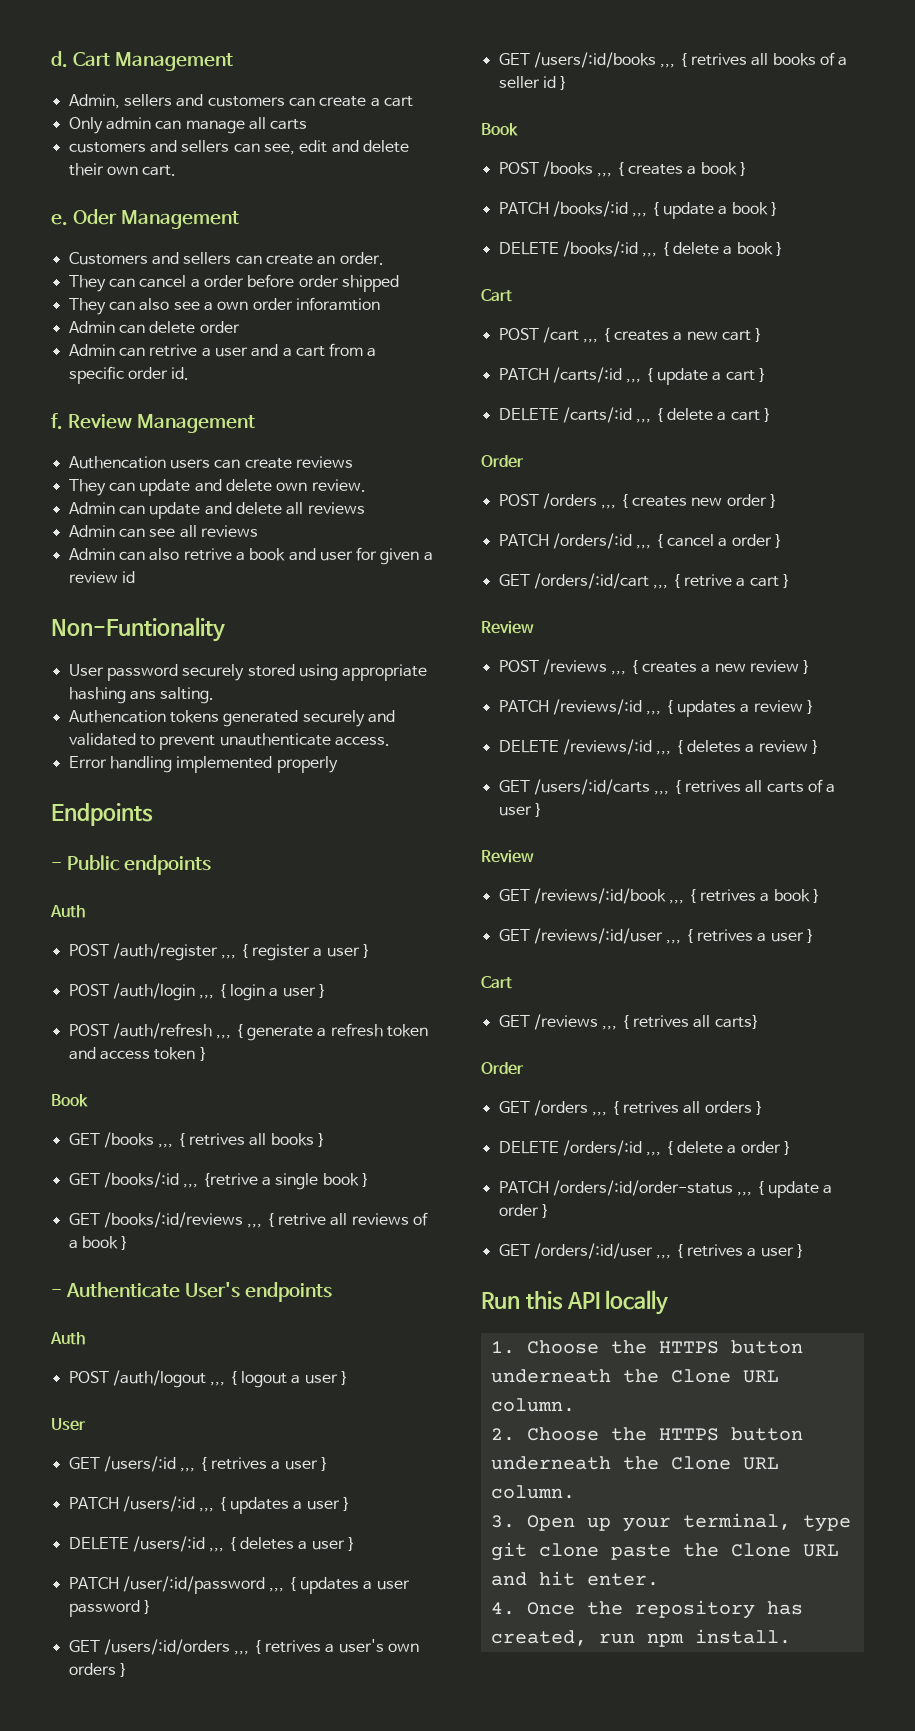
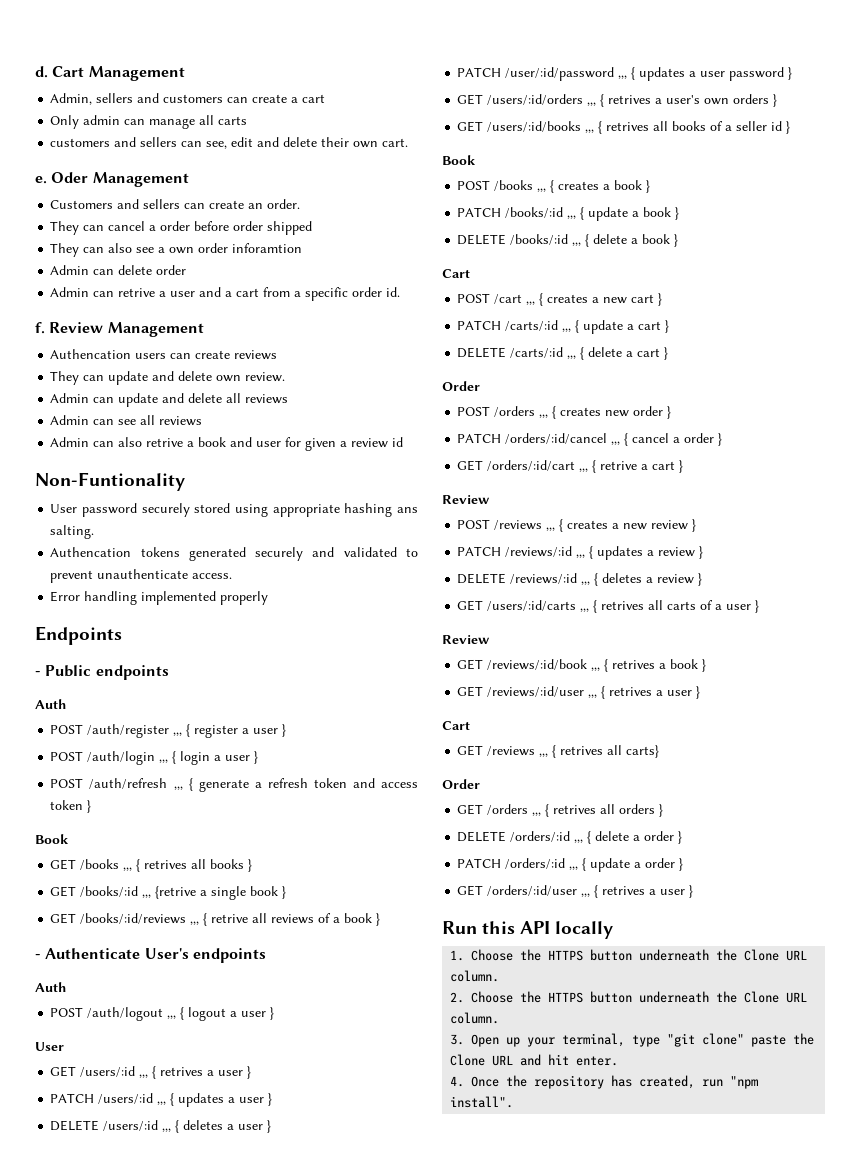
[552,533,632,549] /orders/:id -> [505,433,608,444] /orders/:id/cancel
[552,1180,733,1196] /orders/:id/order-status -> [505,858,566,869] /orders/:id
[490,1542,599,1561] git clone -> [667,1033,745,1047] "git clone"
[646,1629,791,1647] npm install. -> [730,1076,759,1089] [450,1096,514,1108] "npm install".

